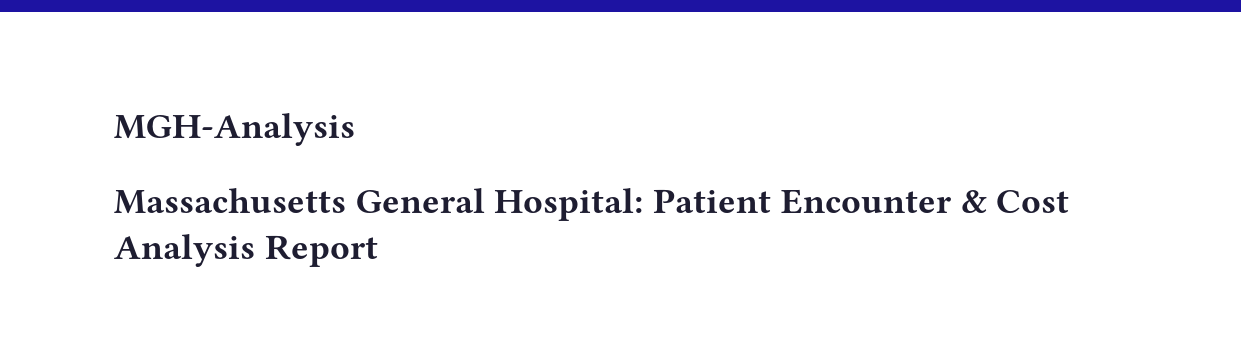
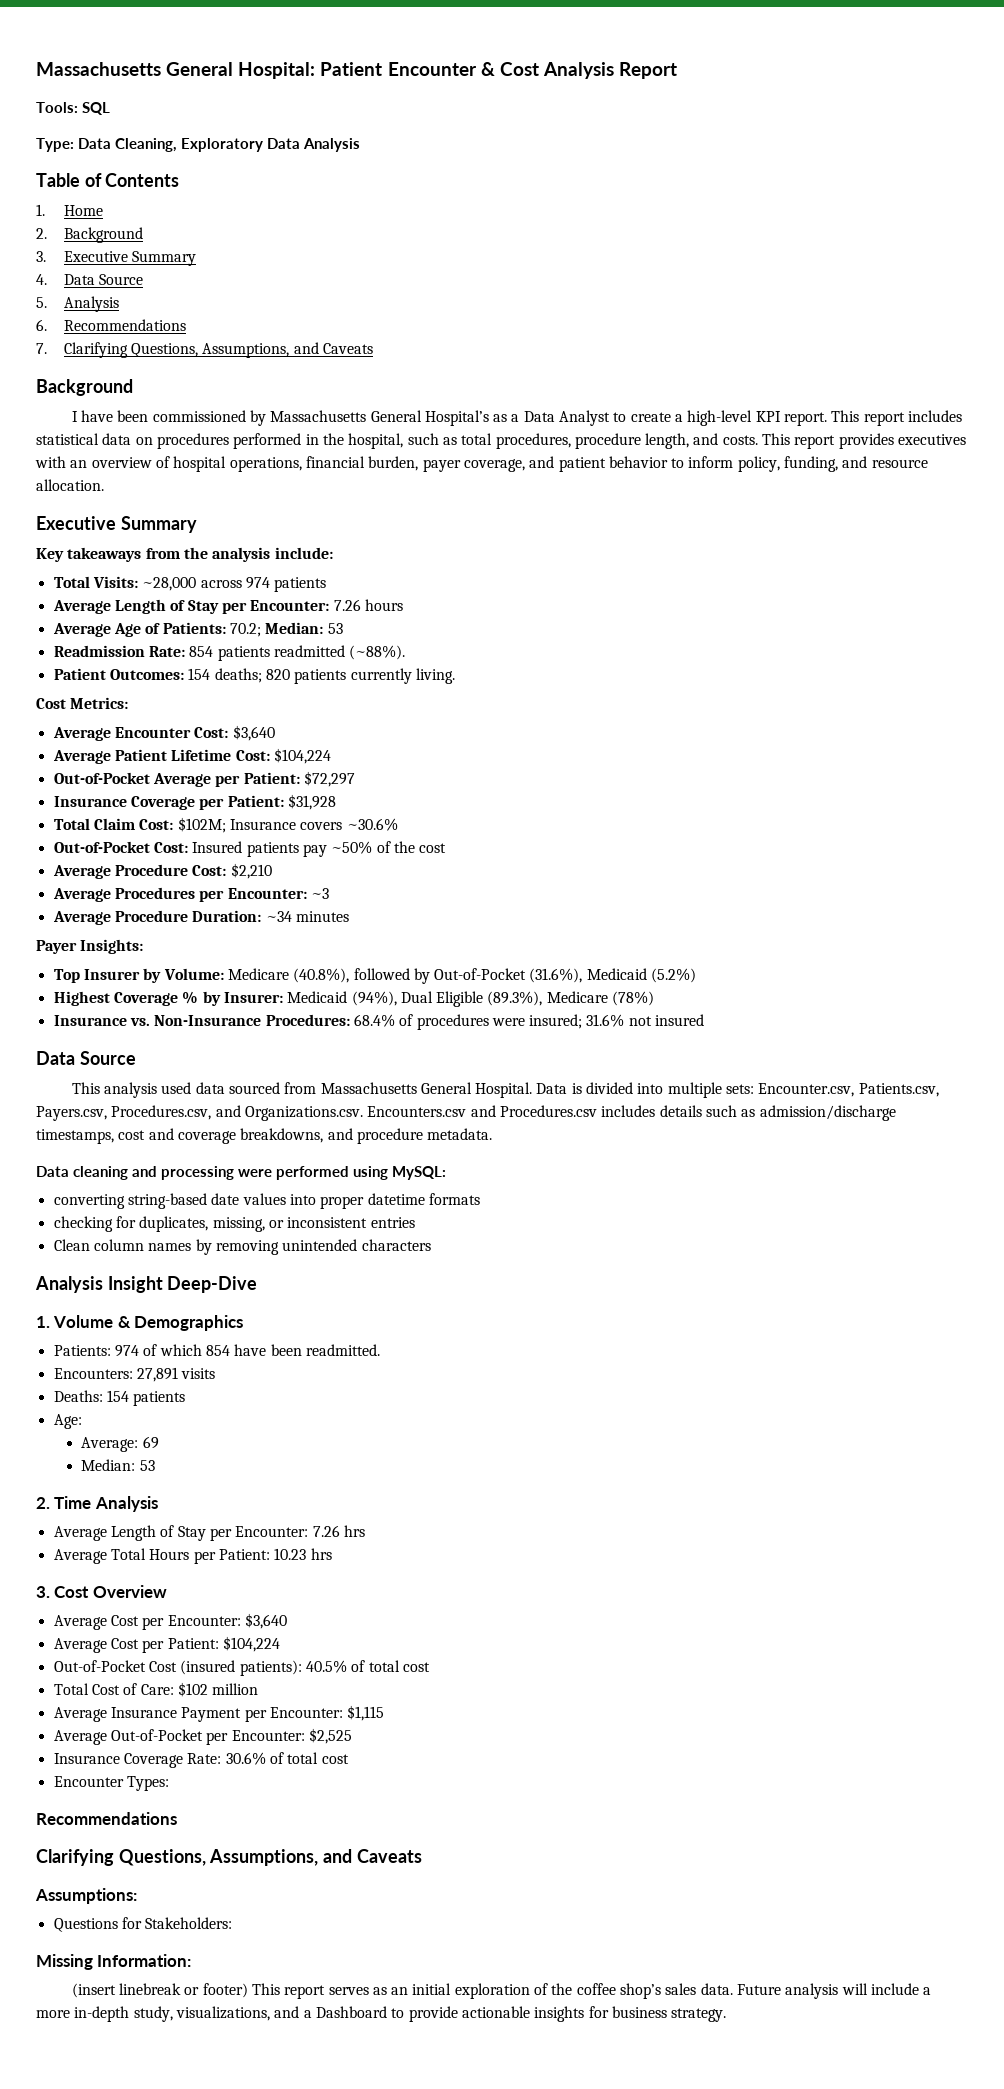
[114,113,355,146] MGH-Analysis // -> (36, 69) none
(378, 251) none -> [36,102,111,115] [36,138,361,152] [36,173,180,187] [36,204,103,216] [36,227,143,243] [36,251,196,266] [36,274,143,285] [36,296,119,312] [36,319,186,331] [36,342,373,358] [36,379,133,396] [71,410,962,426] [36,433,967,449] [35,456,928,472] [36,479,104,491] [36,516,197,533] [36,547,333,562] [53,576,327,592] [52,599,403,614] [52,622,343,637] [53,645,406,661] [53,668,455,684] [36,697,129,709] [52,725,275,741] [52,748,331,764] [53,771,355,787] [53,794,336,810] [53,817,398,833] [53,841,447,857] [52,863,272,879] [52,887,329,902] [52,910,349,925] [36,939,144,954] [53,968,697,984] [53,991,655,1007] [53,1014,705,1030] [36,1051,136,1065] [71,1082,939,1098] [36,1105,896,1121] [36,1128,493,1144] [36,1166,447,1180] [53,1193,480,1209] [53,1216,415,1232] [53,1239,431,1255] [35,1276,258,1293] [36,1315,244,1331] [53,1344,380,1357] [53,1367,216,1382] [53,1390,186,1406] [53,1414,82,1429] [81,1436,159,1452] [81,1459,155,1471] [36,1496,158,1512] [53,1525,365,1541] [53,1548,332,1564] [36,1585,167,1598] [53,1613,287,1630] [53,1636,280,1653] [53,1660,430,1676] [53,1682,259,1697] [53,1705,385,1722] [53,1728,352,1745] [53,1752,349,1768] [53,1776,169,1791] [36,1812,177,1825] [36,1849,422,1866] [35,1888,137,1904] [53,1917,233,1932] [36,1954,192,1970] [71,1983,932,1999] [36,2006,727,2022] // Tools: SQL // Type: Data Cleaning, Exploratory Data Analysis // Table of Contents // 1. Home // 2. Background // 3. Executive Summary // 4. Data Source // 5. Analysis // 6. Recommendations // 7. Clarifying Questions, Assumptions, and Caveats // Background // I have been commissioned by Massachusetts General Hospital’s as a Data Analyst to create a high-level KPI report. This report includes statistical data on procedures performed in the hospital, such as total procedures, procedure length, and costs. This report provides executives with an overview of hospital operations, financial burden, payer coverage, and patient behavior to inform policy, funding, and resource allocation. // Executive Summary // Key takeaways from the analysis include: // Total Visits: ~28,000 across 974 patients // Average Length of Stay per Encounter: 7.26 hours // Average Age of Patients: 70.2; Median: 53 // Readmission Rate: 854 patients readmitted (~88%). // Patient Outcomes: 154 deaths; 820 patients currently living. // Cost Metrics: // Average Encounter Cost: $3,640 // Average Patient Lifetime Cost: $104,224 // Out-of-Pocket Average per Patient: $72,297 // Insurance Coverage per Patient: $31,928 // Total Claim Cost: $102M; Insurance covers ~30.6% // Out-of-Pocket Cost: Insured patients pay ~50% of the cost // Average Procedure Cost: $2,210 // Average Procedures per Encounter: ~3 // Average Procedure Duration: ~34 minutes // Payer Insights: // Top Insurer by Volume: Medicare (40.8%), followed by Out-of-Pocket (31.6%), Medicaid (5.2%) // Highest Coverage % by Insurer: Medicaid (94%), Dual Eligible (89.3%), Medicare (78%) // Insurance vs. Non-Insurance Procedures: 68.4% of procedures were insured; 31.6% not insured // Data Source // This analysis used data sourced from Massachusetts General Hospital. Data is divided into multiple sets: Encounter.csv, Patients.csv, Payers.csv, Procedures.csv, and Organizations.csv. Encounters.csv and Procedures.csv includes details such as admission/discharge timestamps, cost and coverage breakdowns, and procedure metadata. // Data cleaning and processing were performed using MySQL: // converting string-based date values into proper datetime formats // checking for duplicates, missing, or inconsistent entries // Clean column names by removing unintended characters // Analysis Insight Deep-Dive // 1. Volume & Demographics // Patients: 974 of which 854 have been readmitted. // Encounters: 27,891 visits // Deaths: 154 patients // Age: // Average: 69 // Median: 53 // 2. Time Analysis // Average Length of Stay per Encounter: 7.26 hrs // Average Total Hours per Patient: 10.23 hrs // 3. Cost Overview // Average Cost per Encounter: $3,640 // Average Cost per Patient: $104,224 // Out-of-Pocket Cost (insured patients): 40.5% of total cost // Total Cost of Care: $102 million // Average Insurance Payment per Encounter: $1,115 // Average Out-of-Pocket per Encounter: $2,525 // Insurance Coverage Rate: 30.6% of total cost // Encounter Types: // Recommendations // Clarifying Questions, Assumptions, and Caveats // Assumptions: // Questions for Stakeholders: // Missing Information: // (insert linebreak or footer) This report serves as an initial exploration of the coffee shop’s sales data. Future analysis will include a more in-depth study, visualizations, and a Dashboard to provide actionable insights for business strategy.

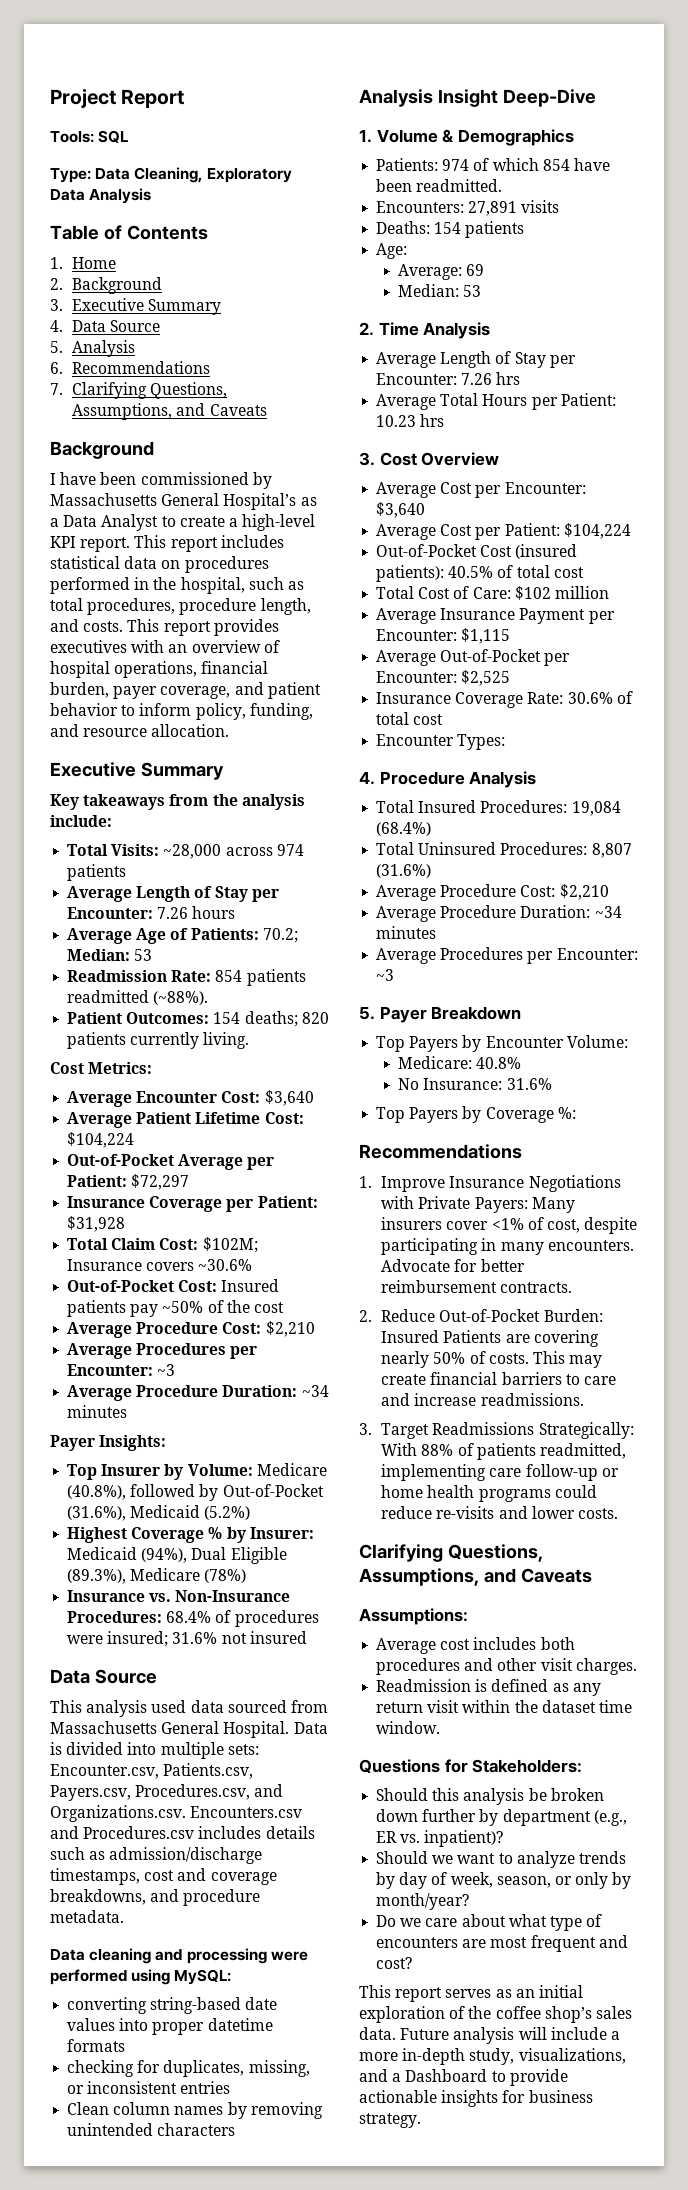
[36,62,614,79] Massachusetts General Hospital: Patient Encounter & Cost Analysis -> [50,89,116,108] Project
[36,1812,177,1825] Recommendations -> [359,771,537,788] [376,800,621,816] [376,822,432,836] [376,842,632,858] [376,864,432,878] [376,884,609,901] [376,905,622,922] [376,926,437,939] [376,947,638,964] [376,969,395,981] [359,1006,522,1023] [376,1035,628,1052] [398,1056,522,1069] [398,1078,552,1090] [376,1106,576,1123] [359,1144,522,1159] [359,1175,621,1192] [381,1196,575,1213] [381,1217,638,1234] [381,1238,634,1255] [381,1259,525,1272] [381,1280,573,1293] [359,1309,603,1322] [381,1330,599,1347] [381,1351,603,1368] [381,1372,616,1385] [381,1393,584,1406] [359,1422,634,1439] [381,1443,626,1460] [381,1464,619,1481] [381,1485,597,1502] [381,1506,618,1519] 4. Procedure Analysis // Total Insured Procedures: 19,084 (68.4%) // Total Uninsured Procedures: 8,807 (31.6%) // Average Procedure Cost: $2,210 // Average Procedure Duration: ~34 minutes // Average Procedures per Encounter: ~3 // 5. Payer Breakdown // Top Payers by Encounter Volume: // Medicare: 40.8% // No Insurance: 31.6% // Top Payers by Coverage %: // Recommendations // 1. Improve Insurance Negotiations with Private Payers: Many insurers cover <1% of cost, despite participating in many encounters. Advocate for better reimbursement contracts. // 2. Reduce Out-of-Pocket Burden: Insured Patients are covering nearly 50% of costs. This may create financial barriers to care and increase readmissions. // 3. Target Readmissions Strategically: With 88% of patients readmitted, implementing care follow-up or home health programs could reduce re-visits and lower costs.
[53,1917,233,1932] [36,1954,192,1970] [71,1983,248,1998] Questions for Stakeholders: // Missing Information: // (insert linebreak or footer) -> [376,1637,575,1654] [376,1658,637,1675] [376,1679,601,1696] [376,1700,632,1713] [376,1721,441,1734] [359,1759,583,1773] [376,1788,604,1805] [376,1809,627,1826] [376,1830,504,1847] [376,1851,626,1868] [376,1872,632,1889] [376,1893,470,1910] [376,1914,603,1931] [376,1935,628,1952] [376,1957,413,1969] Average cost includes both procedures and other visit charges. // Readmission is defined as any return visit within the dataset time window. // Questions for Stakeholders: // Should this analysis be broken down further by department (e.g., ER vs. inpatient)? // Should we want to analyze trends by day of week, season, or only by month/year? // Do we care about what type of encounters are most frequent and cost? //

